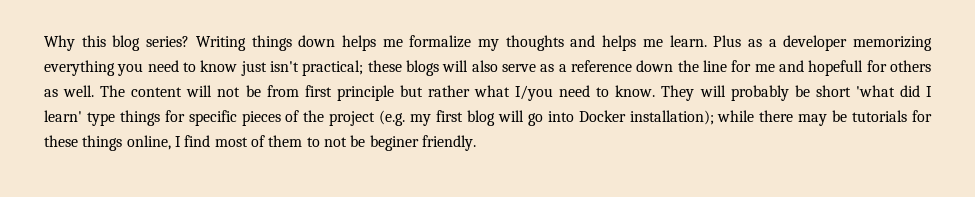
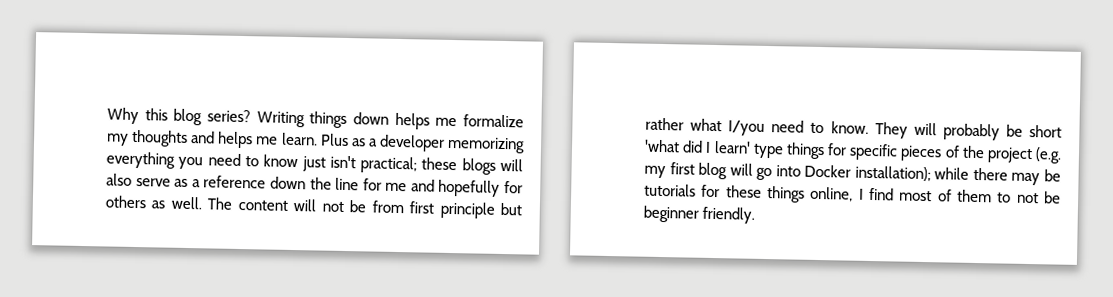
[808,60,864,76] hopefull -> [438,179,501,197] hopefully
[369,135,419,151] beginer -> [643,205,699,223] beginner

